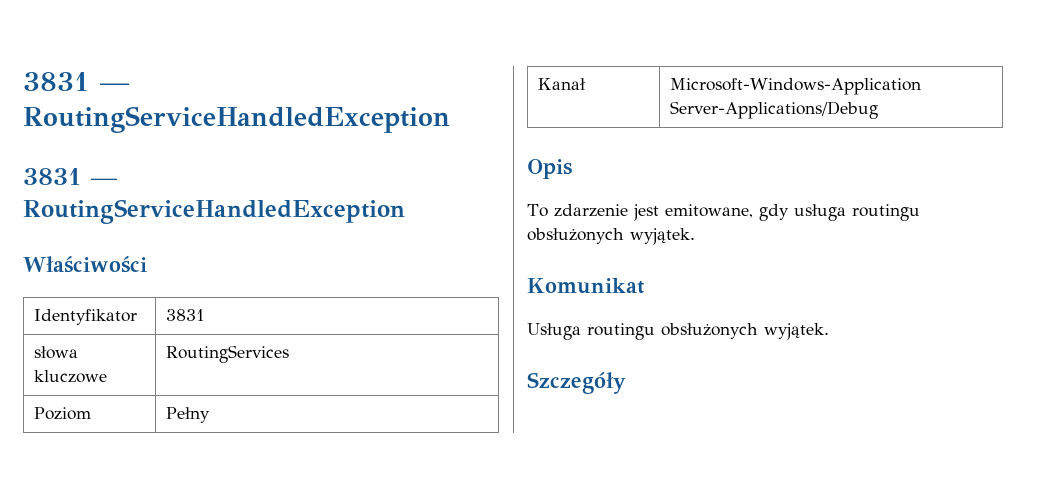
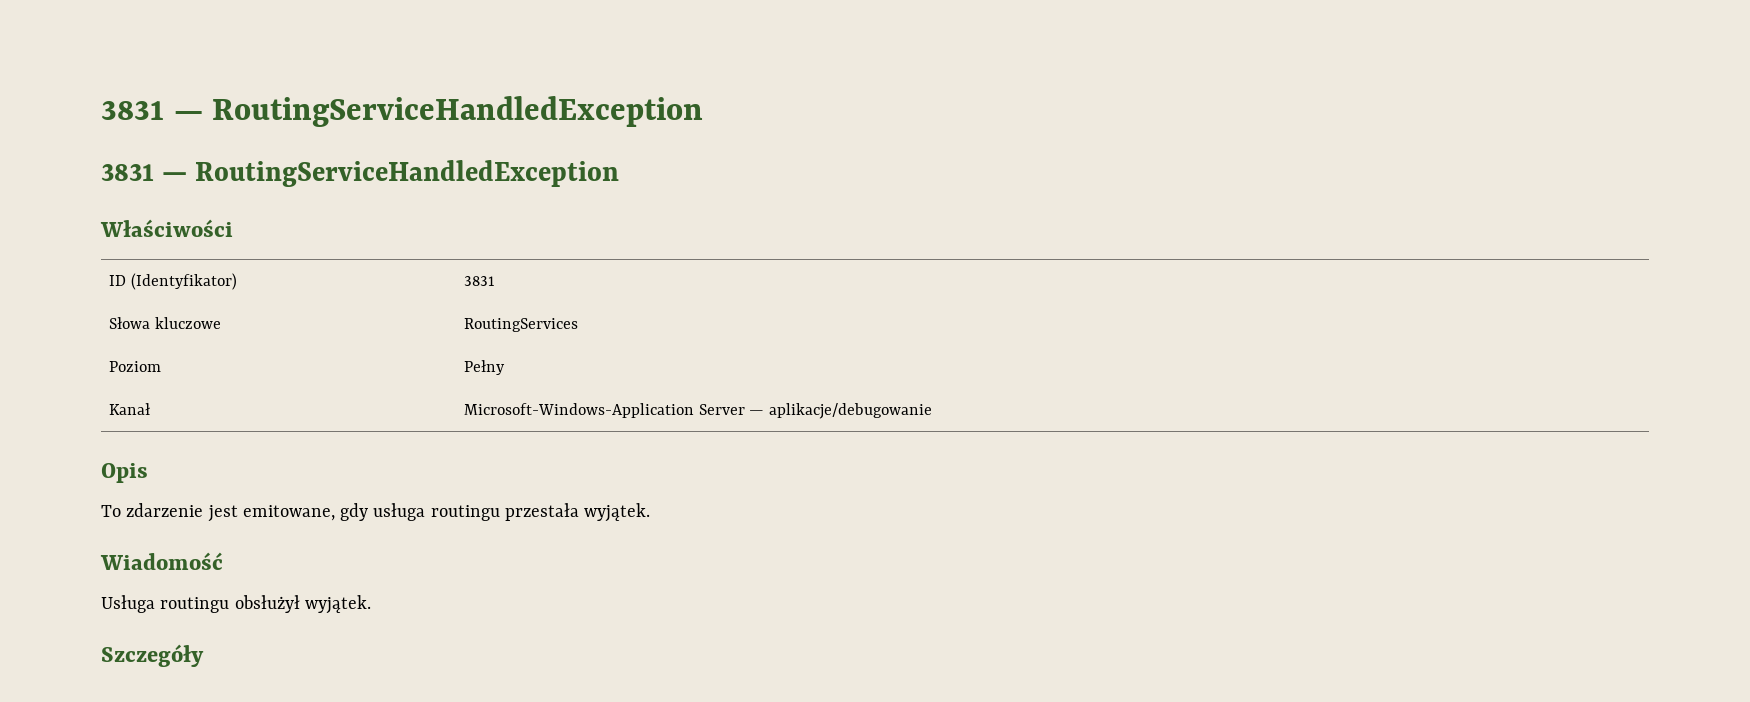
[33,309,137,325] Identyfikator -> [108,273,237,290] ID (Identyfikator)
[33,346,78,359] słowa -> [108,317,150,329] Słowa
[669,101,878,119] Server-Applications/Debug -> [698,403,933,419] Server — aplikacje/debugowanie
[527,228,695,245] [527,278,645,294] obsłużonych wyjątek. // Komunikat -> [504,503,651,522] [100,552,223,570] przestała wyjątek. // Wiadomość
[661,323,758,339] obsłużonych -> [234,595,300,613] obsłużył

